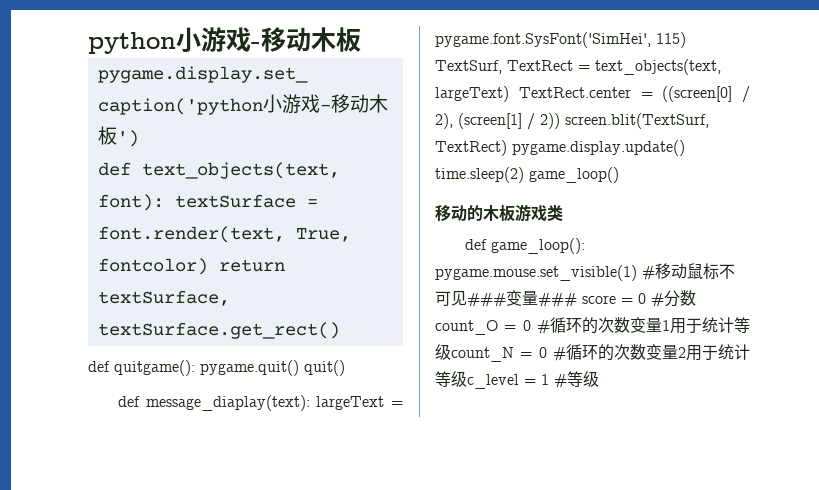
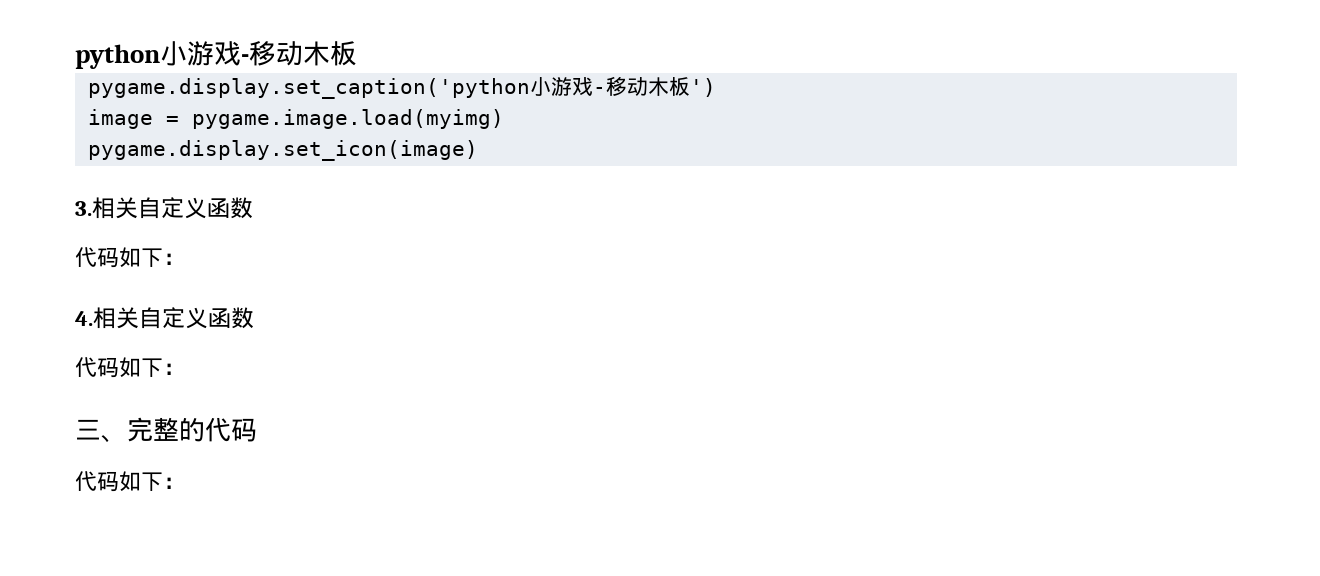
[97,162,340,179] [97,194,318,211] [97,226,351,243] [97,258,285,275] [97,290,230,306] [97,322,340,339] [88,360,345,376] [117,395,403,411] [435,32,686,48] [435,59,721,75] [435,86,750,103] [435,113,709,130] [435,140,685,156] [435,167,619,183] [435,205,563,222] [464,238,585,254] [435,263,735,281] [435,290,696,307] [435,317,750,335] [435,344,750,362] [435,371,599,389] def text_objects(text, font): textSurface = font.render(text, True, fontcolor) return textSurface, textSurface.get_rect() // def quitgame(): pygame.quit() quit() // def message_diaplay(text): largeText = pygame.font.SysFont('SimHei', 115) TextSurf, TextRect = text_objects(text, largeText) TextRect.center = ((screen[0] / 2), (screen[1] / 2)) screen.blit(TextSurf, TextRect) pygame.display.update() time.sleep(2) game_loop() // 移动的木板游戏类 // def game_loop(): pygame.mouse.set_visible(1) #移动鼠标不可见###变量### score = 0 #分数count_O = 0 #循环的次数变量1用于统计等级count_N = 0 #循环的次数变量2用于统计等级c_level = 1 #等级 -> [88,109,505,129] [88,140,479,161] [75,197,253,219] [75,247,185,268] [75,307,254,329] [75,357,185,378] [75,417,257,443] [75,471,185,492] image = pygame.image.load(myimg) // pygame.display.set_icon(image) // 3.相关自定义函数 // 代码如下： // 4.相关自定义函数 // 代码如下： // 三、完整的代码 // 代码如下：

